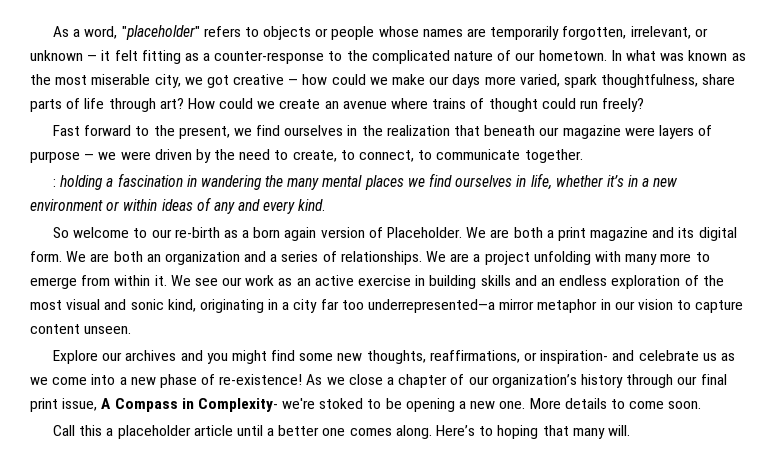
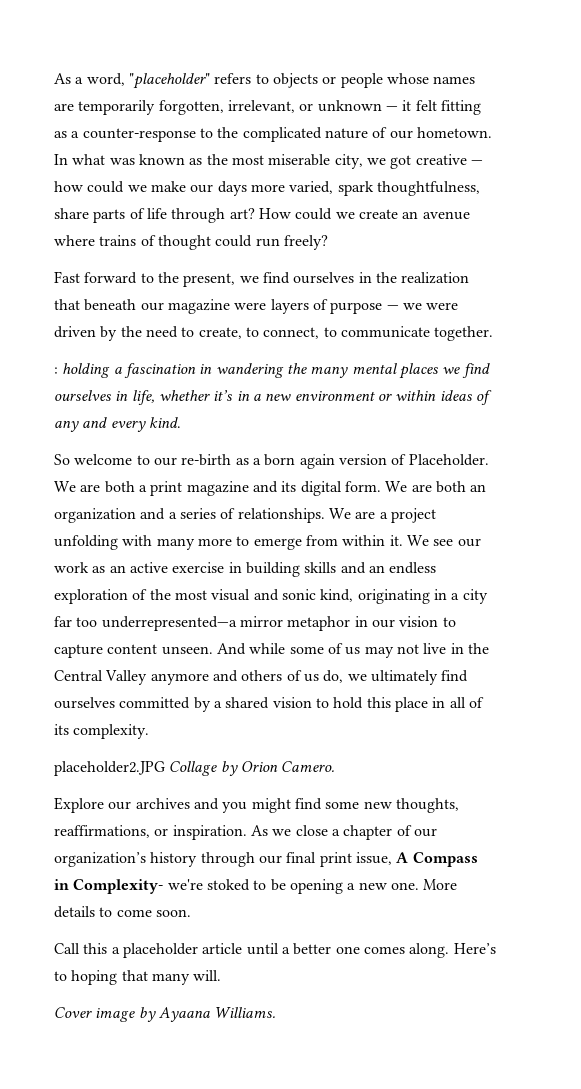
(132, 330) none -> [216,643,489,658] [54,670,469,685] [54,697,484,712] [54,724,150,739] [54,761,336,776] And while some of us may not live in the Central Valley anymore and others of us do, we ultimately find ourselves committed by a shared vision to hold this place in all of its complexity. // placeholder2.JPG Collage by Orion Camero.
[540,350,735,364] [30,374,303,388] inspiration- and celebrate us as we come into a new phase of re-existence! -> [172,825,247,840] inspiration.
(630, 430) none -> [54,1007,277,1022] // Cover image by Ayaana Williams.

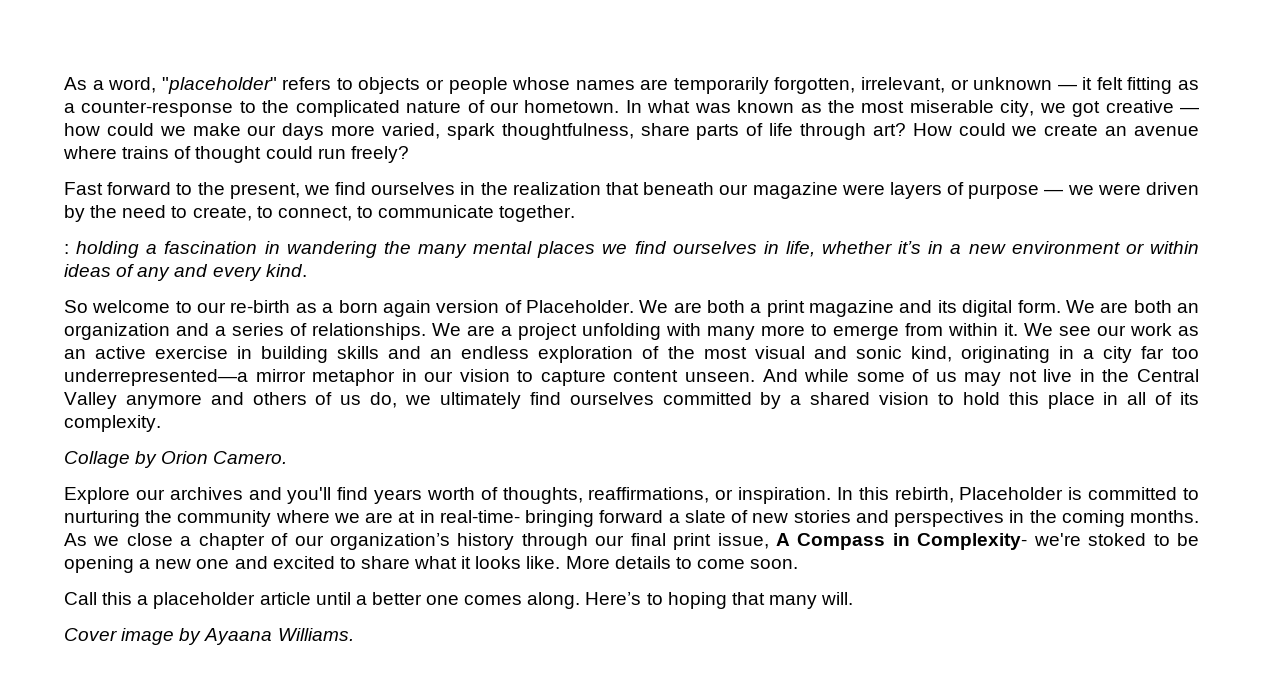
[54,761,165,776] placeholder2.JPG -> (161, 423) none
[222,798,459,813] [54,825,247,840] you might find some new thoughts, reaffirmations, or inspiration. -> [287,487,1200,504] [64,510,1199,527] you'll find years worth of thoughts, reaffirmations, or inspiration. In this rebirth, Placeholder is committed to nurturing the community where we are at in real-time- bringing forward a slate of new stories and perspectives in the coming months.
[390,882,419,890] one. -> [196,556,561,569] one and excited to share what it looks like.

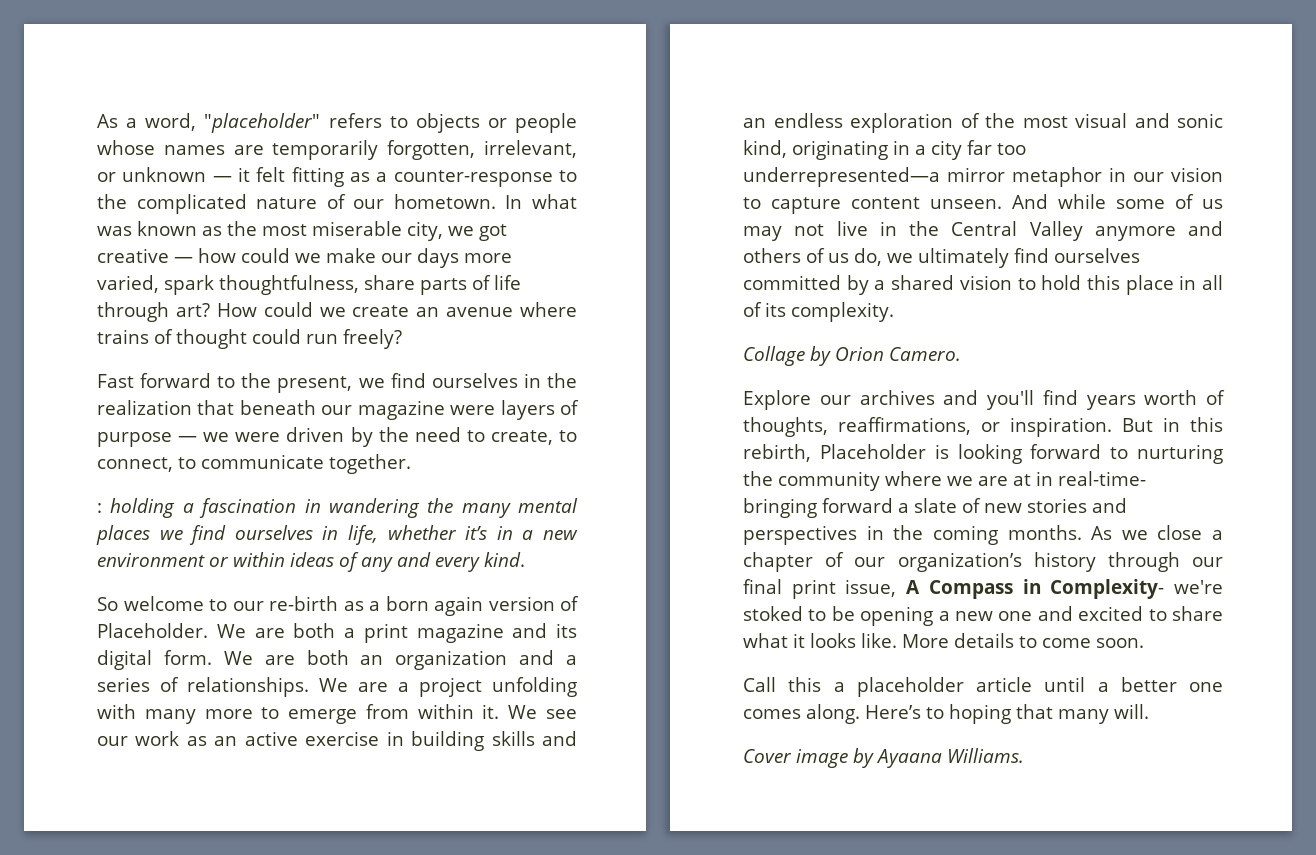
[836,487,853,500] In -> [1122,417,1180,432] But in
[1088,487,1178,500] committed -> [957,444,1102,464] looking forward

